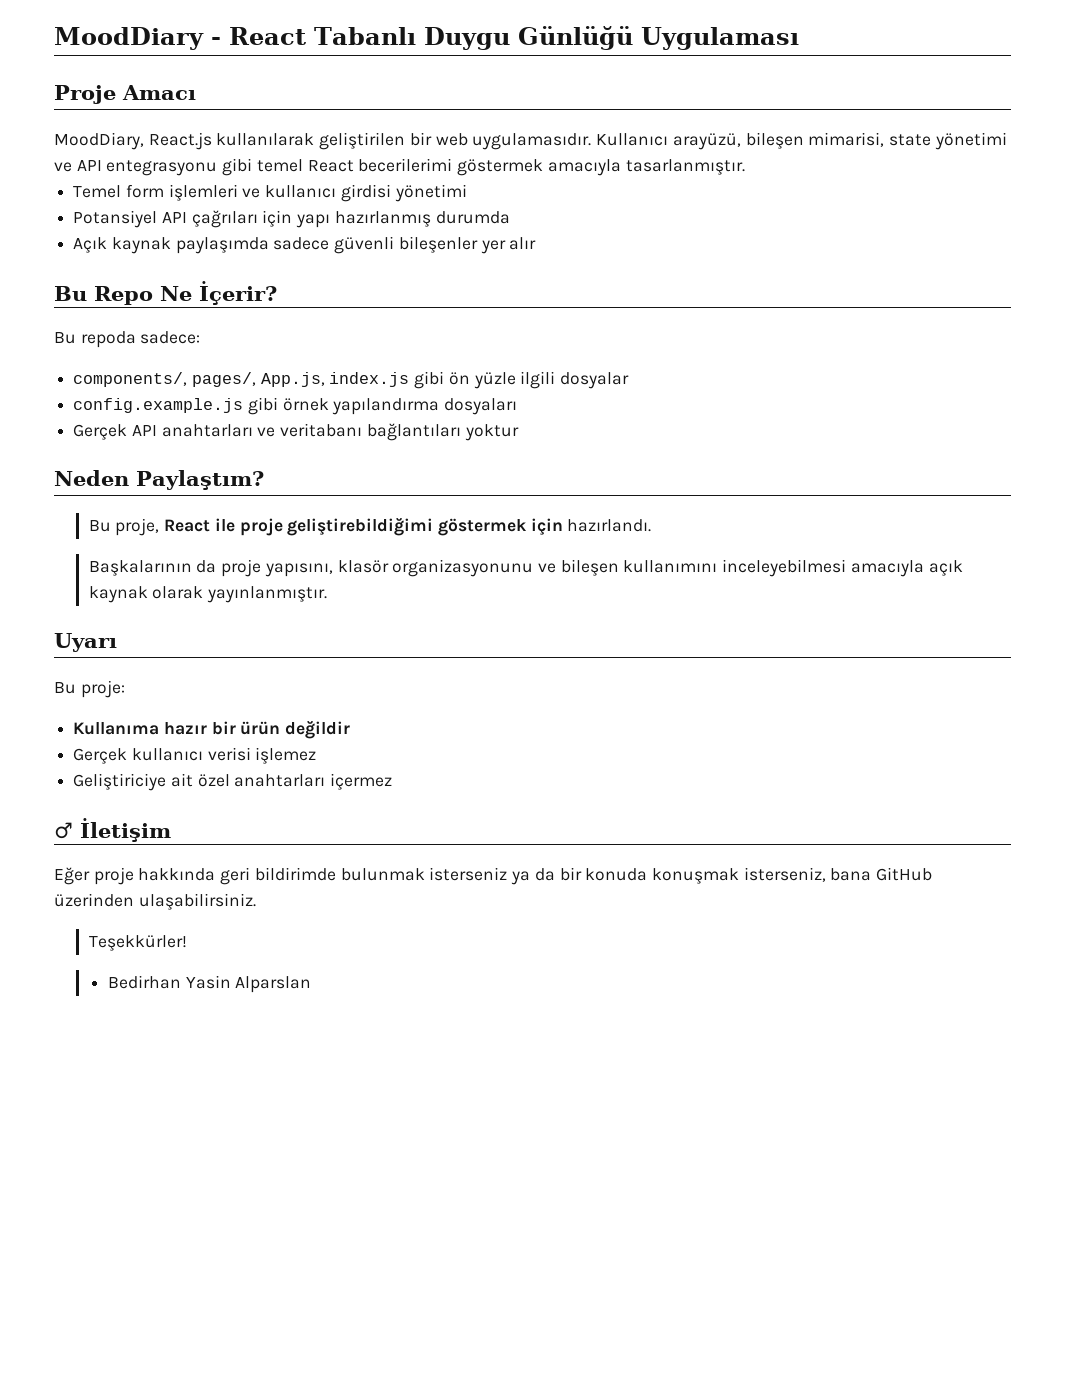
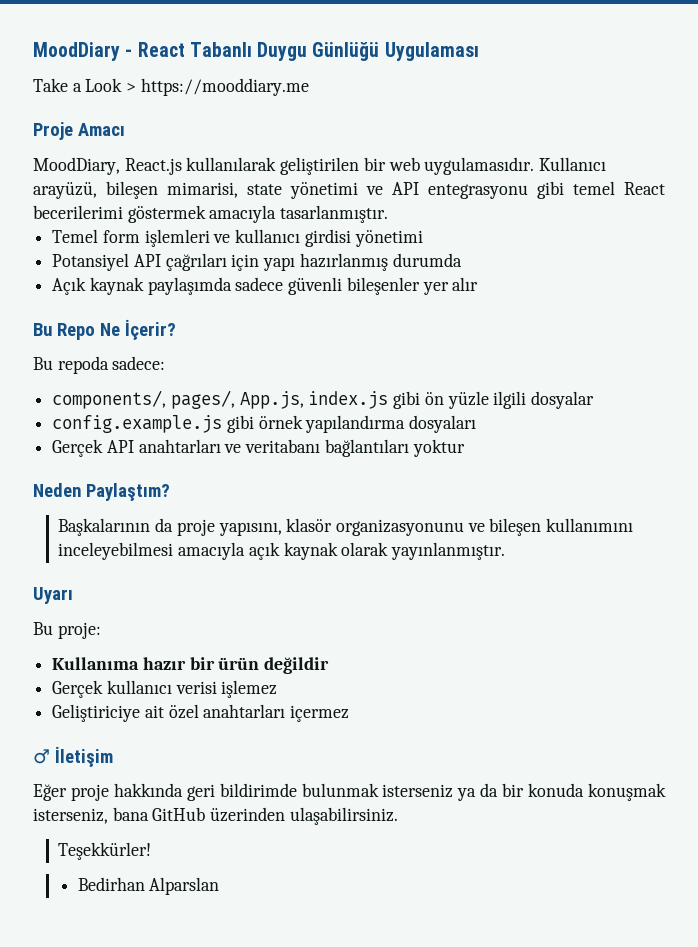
(799, 38) none -> [33,78,309,96] // Take a Look > https://mooddiary.me
[88,518,652,536] // Bu proje, React ile proje geliştirebildiğimi göstermek için hazırlandı. -> (170, 492) none
[185,975,231,989] Yasin -> (145, 884) none

